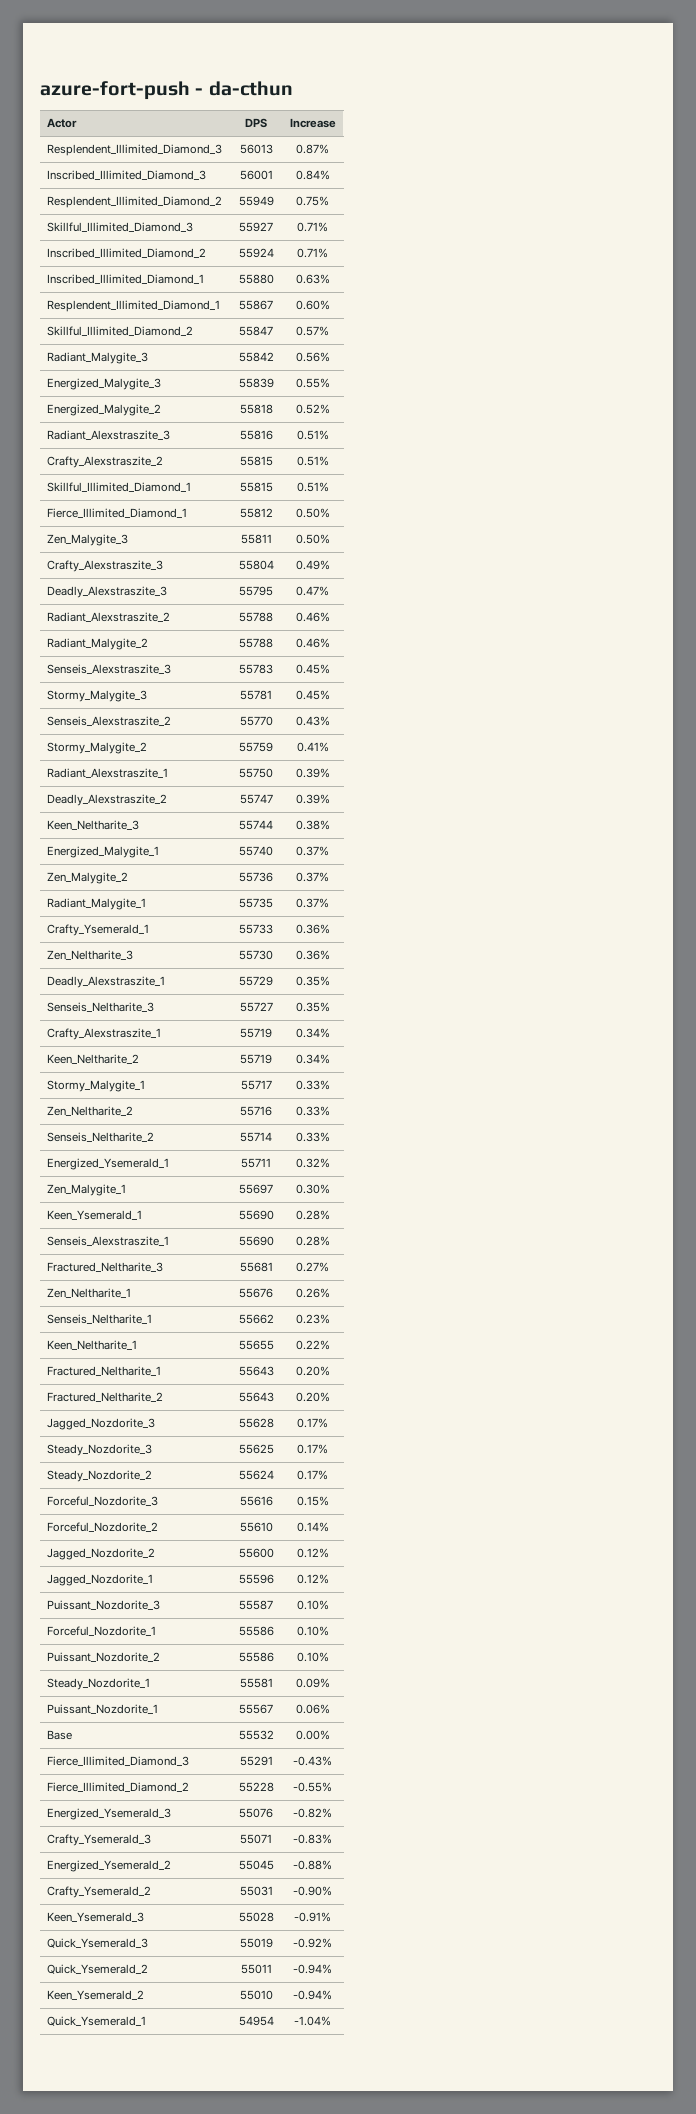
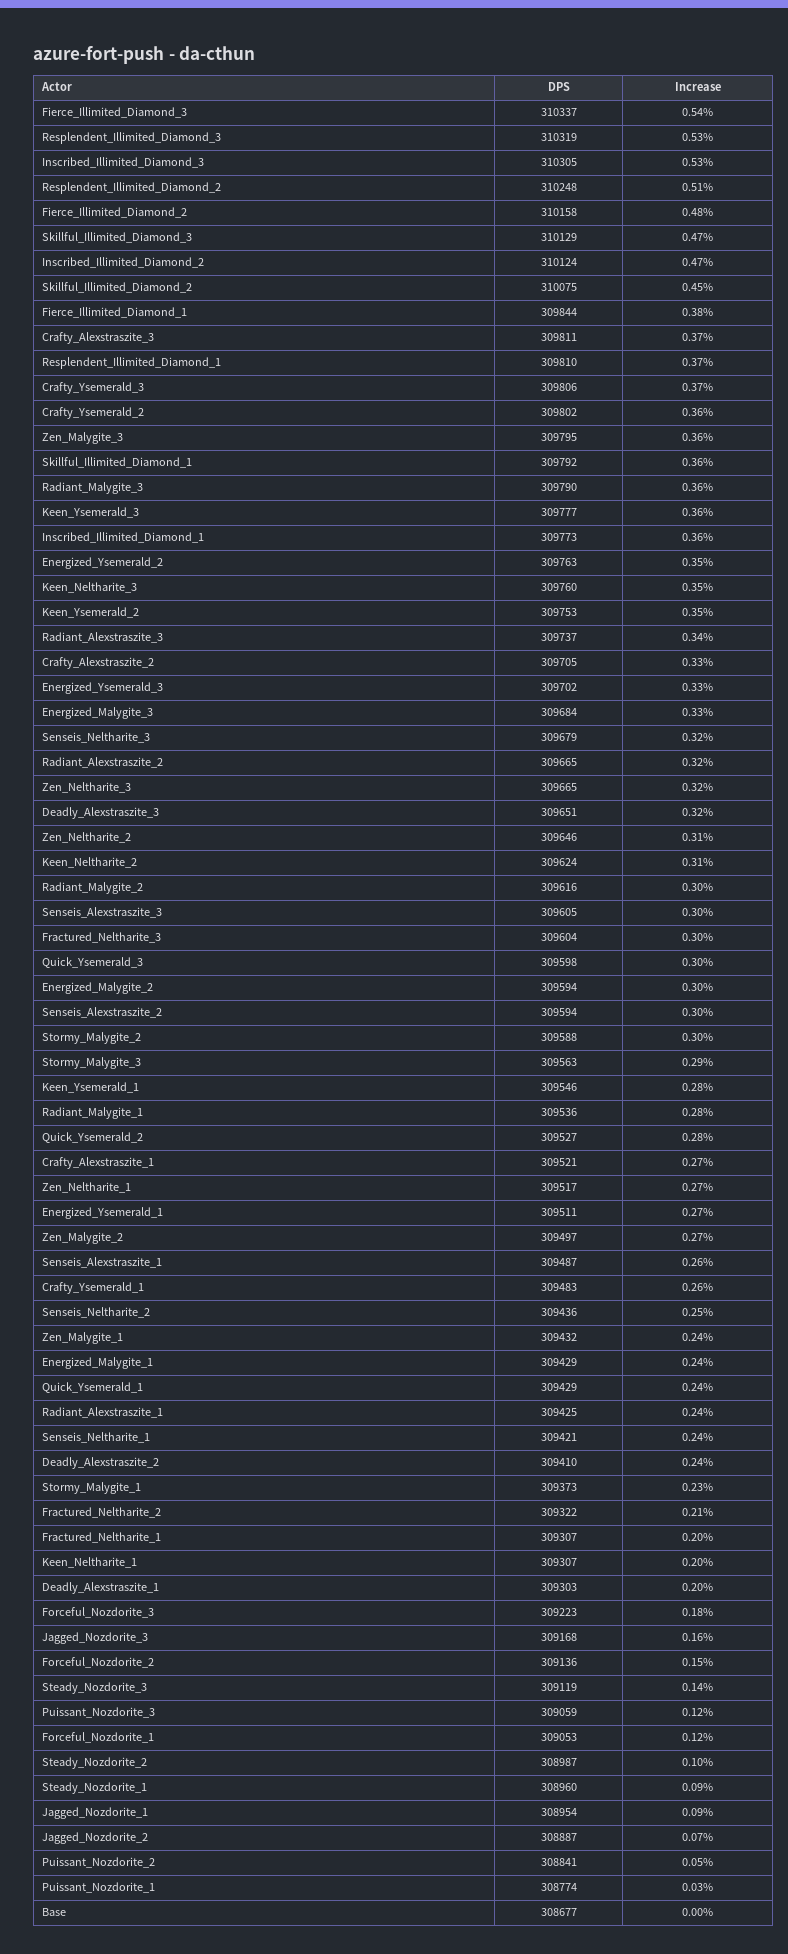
(336, 123) none -> [41,107,187,118] [540,108,577,116] [682,108,713,116] // Fierce_Illimited_Diamond_3 | 310337 | 0.54%
[239,144,273,154] [296,144,329,154] 56013 | 0.87% -> [540,133,577,141] [682,133,713,141] 310319 | 0.53%
[239,170,273,180] [295,170,330,180] 56001 | 0.84% -> [540,158,577,166] [682,158,713,166] 310305 | 0.53%
[238,196,274,206] [296,196,329,206] 55949 | 0.75% -> [540,183,577,191] [682,183,713,191] [41,207,187,218] [540,208,577,216] [682,208,713,216] 310248 | 0.51% // Fierce_Illimited_Diamond_2 | 310158 | 0.48%
[239,222,273,232] [297,222,328,232] 55927 | 0.71% -> [540,233,577,241] [682,233,713,241] 310129 | 0.47%
[238,248,274,258] [297,248,328,258] [47,274,205,284] [238,274,274,284] [295,274,330,284] [47,300,221,312] [239,300,273,310] [295,300,330,310] [47,326,194,336] [239,326,273,336] [296,326,329,336] [47,352,149,364] [238,352,274,362] [295,352,330,362] [47,378,162,390] [238,378,274,388] [295,378,330,388] [47,404,162,416] [239,404,273,414] [295,404,330,414] [47,430,171,440] [239,430,273,440] [296,430,329,440] [47,456,164,468] [239,456,273,466] [296,456,329,466] [47,482,192,492] [239,482,273,492] [296,482,329,492] [47,508,188,518] [239,508,273,518] [295,508,330,518] [47,534,129,546] [240,534,272,544] [295,534,330,544] [47,560,164,572] [238,560,274,570] [295,560,330,570] [47,586,168,598] [239,586,273,596] [296,586,329,596] [47,612,171,622] [239,612,273,622] [295,612,330,622] [47,638,149,650] [239,638,273,648] [295,638,330,648] [47,664,172,674] [239,664,273,674] [295,664,330,674] [47,690,148,702] [240,690,272,700] [295,690,330,700] [47,716,172,726] [239,716,273,726] [295,716,330,726] [47,742,148,754] [239,742,273,752] [296,742,329,752] [47,768,169,778] [239,768,273,778] [295,768,330,778] [47,794,168,806] [239,794,273,804] [295,794,330,804] [47,820,140,830] [239,820,273,830] [295,820,330,830] [47,846,160,858] [239,846,273,856] [296,846,329,856] [47,872,129,884] [239,872,273,882] [296,872,329,882] [47,898,147,910] [239,898,273,908] [296,898,329,908] [47,924,150,936] [239,924,273,934] [295,924,330,934] [47,950,134,960] [239,950,273,960] [295,950,330,960] [47,976,166,988] [239,976,273,986] [295,976,330,986] [47,1002,155,1012] [239,1002,273,1012] [295,1002,330,1012] [47,1028,162,1040] [240,1028,272,1038] [295,1028,330,1038] [47,1054,140,1064] [240,1054,272,1064] [295,1054,330,1064] [47,1080,146,1092] [240,1080,272,1090] [295,1080,330,1090] [47,1106,134,1116] [240,1106,272,1116] [295,1106,330,1116] [47,1132,155,1142] [240,1132,272,1142] [295,1132,330,1142] [47,1158,170,1170] [241,1158,271,1168] [295,1158,330,1168] [47,1184,127,1196] [239,1184,273,1194] [295,1184,330,1194] [47,1210,143,1220] [238,1210,274,1220] [295,1210,330,1220] [47,1236,170,1246] [238,1236,274,1246] [295,1236,330,1246] [47,1262,164,1272] [239,1262,273,1272] [296,1262,329,1272] [47,1288,132,1298] [239,1288,273,1298] [295,1288,330,1298] [47,1314,153,1324] [238,1314,274,1324] [295,1314,330,1324] [47,1340,138,1350] [238,1340,274,1350] [295,1340,330,1350] 55924 | 0.71% // Inscribed_Illimited_Diamond_1 | 55880 | 0.63% // Resplendent_Illimited_Diamond_1 | 55867 | 0.60% // Skillful_Illimited_Diamond_2 | 55847 | 0.57% // Radiant_Malygite_3 | 55842 | 0.56% // Energized_Malygite_3 | 55839 | 0.55% // Energized_Malygite_2 | 55818 | 0.52% // Radiant_Alexstraszite_3 | 55816 | 0.51% // Crafty_Alexstraszite_2 | 55815 | 0.51% // Skillful_Illimited_Diamond_1 | 55815 | 0.51% // Fierce_Illimited_Diamond_1 | 55812 | 0.50% // Zen_Malygite_3 | 55811 | 0.50% // Crafty_Alexstraszite_3 | 55804 | 0.49% // Deadly_Alexstraszite_3 | 55795 | 0.47% // Radiant_Alexstraszite_2 | 55788 | 0.46% // Radiant_Malygite_2 | 55788 | 0.46% // Senseis_Alexstraszite_3 | 55783 | 0.45% // Stormy_Malygite_3 | 55781 | 0.45% // Senseis_Alexstraszite_2 | 55770 | 0.43% // Stormy_Malygite_2 | 55759 | 0.41% // Radiant_Alexstraszite_1 | 55750 | 0.39% // Deadly_Alexstraszite_2 | 55747 | 0.39% // Keen_Neltharite_3 | 55744 | 0.38% // Energized_Malygite_1 | 55740 | 0.37% // Zen_Malygite_2 | 55736 | 0.37% // Radiant_Malygite_1 | 55735 | 0.37% // Crafty_Ysemerald_1 | 55733 | 0.36% // Zen_Neltharite_3 | 55730 | 0.36% // Deadly_Alexstraszite_1 | 55729 | 0.35% // Senseis_Neltharite_3 | 55727 | 0.35% // Crafty_Alexstraszite_1 | 55719 | 0.34% // Keen_Neltharite_2 | 55719 | 0.34% // Stormy_Malygite_1 | 55717 | 0.33% // Zen_Neltharite_2 | 55716 | 0.33% // Senseis_Neltharite_2 | 55714 | 0.33% // Energized_Ysemerald_1 | 55711 | 0.32% // Zen_Malygite_1 | 55697 | 0.30% // Keen_Ysemerald_1 | 55690 | 0.28% // Senseis_Alexstraszite_1 | 55690 | 0.28% // Fractured_Neltharite_3 | 55681 | 0.27% // Zen_Neltharite_1 | 55676 | 0.26% // Senseis_Neltharite_1 | 55662 | 0.23% // Keen_Neltharite_1 | 55655 | 0.22% -> [540,258,577,266] [682,258,713,266] [41,282,192,293] [540,283,577,291] [682,283,713,291] [41,307,187,318] [540,308,577,316] [682,308,713,316] [41,332,154,344] [540,333,577,341] [682,333,713,341] [41,357,221,369] [540,358,577,366] [682,358,713,366] [41,382,144,394] [540,383,577,391] [682,383,713,391] [41,407,144,419] [540,408,577,416] [682,408,713,416] [41,432,123,444] [540,433,577,441] [682,433,713,441] [41,457,192,468] [540,458,577,466] [682,458,713,466] [41,482,143,494] [540,483,577,491] [682,483,713,491] [41,507,139,518] [540,508,577,516] [682,508,713,516] [41,532,204,543] [540,533,577,541] [682,533,713,541] [41,557,163,569] [540,558,577,566] [682,558,713,566] [41,582,137,593] [540,583,577,591] [682,583,713,591] [41,607,139,618] [540,608,577,616] [682,608,713,616] [41,632,163,643] [540,633,577,641] [682,633,713,641] [41,657,154,669] [540,658,577,666] [682,658,713,666] [41,682,163,694] [540,683,577,691] [682,683,713,691] [41,707,153,719] [540,708,577,716] [682,708,713,716] [41,732,150,743] [540,733,577,741] [682,733,713,741] [41,757,163,768] [540,758,577,766] [682,758,713,766] [41,782,131,793] [540,783,577,791] [682,783,713,791] [41,807,159,819] [540,808,577,816] [682,808,713,816] [41,832,131,843] [540,833,577,841] [682,833,713,841] [41,857,137,868] [540,858,577,866] [682,858,713,866] [41,882,143,894] [540,883,577,891] [682,883,713,891] [41,907,162,918] [540,908,577,916] [682,908,713,916] [41,932,161,943] [540,933,577,941] [682,933,713,941] [41,957,143,968] [540,958,577,966] [682,958,713,966] [41,982,153,994] [540,983,577,991] [682,983,713,991] [41,1007,162,1018] [540,1008,577,1016] [682,1008,713,1016] [41,1032,141,1044] [540,1033,577,1041] [682,1033,713,1041] [41,1057,141,1069] [540,1058,577,1066] [682,1058,713,1066] [41,1082,139,1093] [540,1083,577,1091] [682,1083,713,1091] [41,1107,143,1119] [540,1108,577,1116] [682,1108,713,1116] [41,1132,143,1143] [540,1133,577,1141] [682,1133,713,1141] [41,1157,154,1169] [540,1158,577,1166] [682,1158,713,1166] [41,1182,131,1193] [540,1183,577,1191] [682,1183,713,1191] [41,1207,163,1219] [540,1208,577,1216] [682,1208,713,1216] [41,1232,123,1244] [540,1233,577,1241] [682,1233,713,1241] [41,1257,162,1268] [540,1258,577,1266] [682,1258,713,1266] [41,1282,144,1294] [540,1283,577,1291] [682,1283,713,1291] [41,1307,150,1318] [540,1308,577,1316] [682,1308,713,1316] [41,1332,123,1344] [540,1333,577,1341] [682,1333,713,1341] [41,1357,153,1369] [540,1358,577,1366] [682,1358,713,1366] [41,1382,143,1393] [540,1383,577,1391] [682,1383,713,1391] [41,1407,163,1418] [540,1408,577,1416] [682,1408,713,1416] [41,1432,150,1443] [540,1433,577,1441] [682,1433,713,1441] [41,1457,159,1469] [540,1458,577,1466] [682,1458,713,1466] [41,1482,141,1494] [540,1483,577,1491] [682,1483,713,1491] [41,1507,161,1518] [540,1508,577,1516] [682,1508,713,1516] 310124 | 0.47% // Skillful_Illimited_Diamond_2 | 310075 | 0.45% // Fierce_Illimited_Diamond_1 | 309844 | 0.38% // Crafty_Alexstraszite_3 | 309811 | 0.37% // Resplendent_Illimited_Diamond_1 | 309810 | 0.37% // Crafty_Ysemerald_3 | 309806 | 0.37% // Crafty_Ysemerald_2 | 309802 | 0.36% // Zen_Malygite_3 | 309795 | 0.36% // Skillful_Illimited_Diamond_1 | 309792 | 0.36% // Radiant_Malygite_3 | 309790 | 0.36% // Keen_Ysemerald_3 | 309777 | 0.36% // Inscribed_Illimited_Diamond_1 | 309773 | 0.36% // Energized_Ysemerald_2 | 309763 | 0.35% // Keen_Neltharite_3 | 309760 | 0.35% // Keen_Ysemerald_2 | 309753 | 0.35% // Radiant_Alexstraszite_3 | 309737 | 0.34% // Crafty_Alexstraszite_2 | 309705 | 0.33% // Energized_Ysemerald_3 | 309702 | 0.33% // Energized_Malygite_3 | 309684 | 0.33% // Senseis_Neltharite_3 | 309679 | 0.32% // Radiant_Alexstraszite_2 | 309665 | 0.32% // Zen_Neltharite_3 | 309665 | 0.32% // Deadly_Alexstraszite_3 | 309651 | 0.32% // Zen_Neltharite_2 | 309646 | 0.31% // Keen_Neltharite_2 | 309624 | 0.31% // Radiant_Malygite_2 | 309616 | 0.30% // Senseis_Alexstraszite_3 | 309605 | 0.30% // Fractured_Neltharite_3 | 309604 | 0.30% // Quick_Ysemerald_3 | 309598 | 0.30% // Energized_Malygite_2 | 309594 | 0.30% // Senseis_Alexstraszite_2 | 309594 | 0.30% // Stormy_Malygite_2 | 309588 | 0.30% // Stormy_Malygite_3 | 309563 | 0.29% // Keen_Ysemerald_1 | 309546 | 0.28% // Radiant_Malygite_1 | 309536 | 0.28% // Quick_Ysemerald_2 | 309527 | 0.28% // Crafty_Alexstraszite_1 | 309521 | 0.27% // Zen_Neltharite_1 | 309517 | 0.27% // Energized_Ysemerald_1 | 309511 | 0.27% // Zen_Malygite_2 | 309497 | 0.27% // Senseis_Alexstraszite_1 | 309487 | 0.26% // Crafty_Ysemerald_1 | 309483 | 0.26% // Senseis_Neltharite_2 | 309436 | 0.25% // Zen_Malygite_1 | 309432 | 0.24% // Energized_Malygite_1 | 309429 | 0.24% // Quick_Ysemerald_1 | 309429 | 0.24% // Radiant_Alexstraszite_1 | 309425 | 0.24% // Senseis_Neltharite_1 | 309421 | 0.24% // Deadly_Alexstraszite_2 | 309410 | 0.24% // Stormy_Malygite_1 | 309373 | 0.23% // Fractured_Neltharite_2 | 309322 | 0.21%
[238,1366,274,1376] [295,1366,330,1376] [47,1392,164,1402] [238,1392,274,1402] [295,1392,330,1402] [47,1418,156,1430] [238,1418,274,1428] [297,1418,328,1428] [47,1444,153,1456] [238,1444,274,1454] [297,1444,328,1454] [47,1470,153,1482] [238,1470,274,1480] [297,1470,328,1480] [47,1496,159,1506] [239,1496,273,1506] [296,1496,329,1506] [47,1522,159,1532] [239,1522,273,1532] [296,1522,329,1532] [47,1548,156,1560] [238,1548,274,1558] [296,1548,329,1558] [47,1574,154,1586] [238,1574,274,1584] [296,1574,329,1584] [47,1600,161,1610] [239,1600,273,1610] [296,1600,329,1610] [47,1626,157,1636] [238,1626,274,1636] [296,1626,329,1636] [47,1652,161,1662] [238,1652,274,1662] 55643 | 0.20% // Fractured_Neltharite_2 | 55643 | 0.20% // Jagged_Nozdorite_3 | 55628 | 0.17% // Steady_Nozdorite_3 | 55625 | 0.17% // Steady_Nozdorite_2 | 55624 | 0.17% // Forceful_Nozdorite_3 | 55616 | 0.15% // Forceful_Nozdorite_2 | 55610 | 0.14% // Jagged_Nozdorite_2 | 55600 | 0.12% // Jagged_Nozdorite_1 | 55596 | 0.12% // Puissant_Nozdorite_3 | 55587 | 0.10% // Forceful_Nozdorite_1 | 55586 | 0.10% // Puissant_Nozdorite_2 | 55586 -> [540,1533,577,1541] [682,1533,713,1541] [41,1557,137,1568] [540,1558,577,1566] [682,1558,713,1566] [41,1582,159,1594] [540,1583,577,1591] [682,1583,713,1591] [41,1607,154,1618] [540,1608,577,1616] [682,1608,713,1616] [41,1632,148,1644] [540,1633,577,1641] [682,1633,713,1641] [41,1657,154,1668] [540,1658,577,1666] [682,1658,713,1666] [41,1682,147,1694] [540,1683,577,1691] [682,1683,713,1691] [41,1707,155,1718] [540,1708,577,1716] [682,1708,713,1716] [41,1732,154,1743] [540,1733,577,1741] [682,1733,713,1741] [41,1757,147,1769] [540,1758,577,1766] 309307 | 0.20% // Keen_Neltharite_1 | 309307 | 0.20% // Deadly_Alexstraszite_1 | 309303 | 0.20% // Forceful_Nozdorite_3 | 309223 | 0.18% // Jagged_Nozdorite_3 | 309168 | 0.16% // Forceful_Nozdorite_2 | 309136 | 0.15% // Steady_Nozdorite_3 | 309119 | 0.14% // Puissant_Nozdorite_3 | 309059 | 0.12% // Forceful_Nozdorite_1 | 309053 | 0.12% // Steady_Nozdorite_2 | 308987
[239,1678,273,1688] [295,1678,330,1688] 55581 | 0.09% -> [540,1783,577,1791] [682,1783,713,1791] [41,1807,148,1819] [540,1808,577,1816] [682,1808,713,1816] [41,1832,148,1844] [540,1833,577,1841] [682,1833,713,1841] [41,1857,155,1868] [540,1858,577,1866] [682,1858,713,1866] 308960 | 0.09% // Jagged_Nozdorite_1 | 308954 | 0.09% // Jagged_Nozdorite_2 | 308887 | 0.07% // Puissant_Nozdorite_2 | 308841 | 0.05%
[239,1704,273,1714] [295,1704,330,1714] 55567 | 0.06% -> [540,1883,577,1891] [682,1883,713,1891] 308774 | 0.03%
[238,1730,274,1740] 55532 -> [540,1908,577,1916] 308677
[47,1756,190,1766] [239,1756,273,1766] [293,1756,332,1766] [47,1782,190,1792] [238,1782,274,1792] [293,1782,332,1792] [47,1808,172,1820] [239,1808,273,1818] [293,1808,332,1818] [47,1834,152,1846] [240,1834,272,1844] [293,1834,332,1844] [47,1860,172,1872] [238,1860,274,1870] [293,1860,332,1870] [47,1886,152,1898] [239,1886,273,1896] [293,1886,332,1896] [47,1912,145,1922] [238,1912,274,1922] [294,1912,331,1922] [47,1938,149,1948] [239,1938,273,1948] [293,1938,332,1948] [47,1964,149,1974] [240,1964,272,1974] [293,1964,332,1974] [47,1990,145,2000] [239,1990,273,2000] [293,1990,332,2000] [47,2016,147,2026] [238,2016,274,2026] [294,2016,331,2026] // Fierce_Illimited_Diamond_3 | 55291 | -0.43% // Fierce_Illimited_Diamond_2 | 55228 | -0.55% // Energized_Ysemerald_3 | 55076 | -0.82% // Crafty_Ysemerald_3 | 55071 | -0.83% // Energized_Ysemerald_2 | 55045 | -0.88% // Crafty_Ysemerald_2 | 55031 | -0.90% // Keen_Ysemerald_3 | 55028 | -0.91% // Quick_Ysemerald_3 | 55019 | -0.92% // Quick_Ysemerald_2 | 55011 | -0.94% // Keen_Ysemerald_2 | 55010 | -0.94% // Quick_Ysemerald_1 | 54954 | -1.04% -> (713, 1912) none

